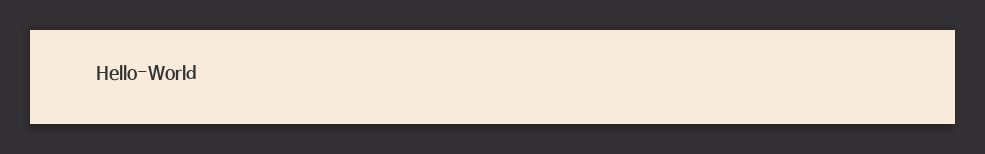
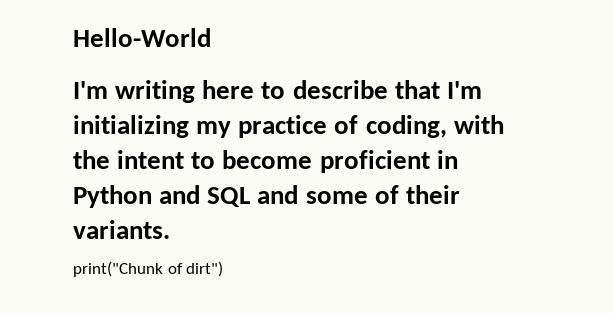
(197, 73) none -> [73,80,482,103] [73,115,504,138] [73,150,458,173] [73,185,460,208] [73,220,170,239] [73,261,224,277] // I'm writing here to describe that I'm initializing my practice of coding, with the intent to become proficient in Python and SQL and some of their variants. // print("Chunk of dirt")

